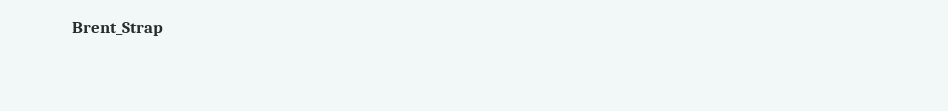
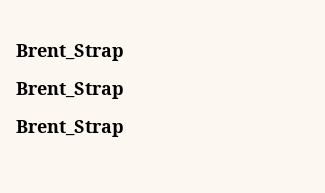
[72,22,163,36] Brent_Strap -> [16,44,124,61] [16,82,124,99] [16,120,124,137] Brent_Strap // Brent_Strap // Brent_Strap

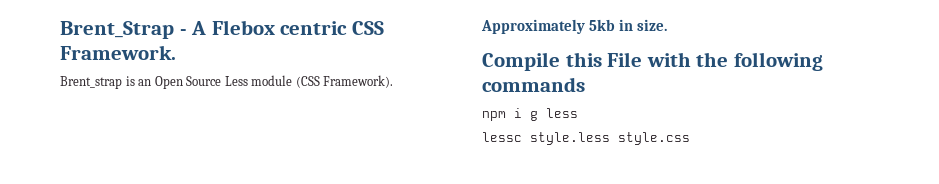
[16,44,124,61] [16,82,124,99] [16,120,124,137] Brent_Strap // Brent_Strap // Brent_Strap -> [60,20,384,39] [60,45,176,60] [60,75,394,89] [481,19,668,34] [482,52,823,71] [482,77,585,92] [482,108,578,121] [482,132,690,145] Brent_Strap - A Flebox centric CSS Framework. // Brent_strap is an Open Source Less module (CSS Framework). // Approximately 5kb in size. // Compile this File with the following commands // npm i g less // lessc style.less style.css

